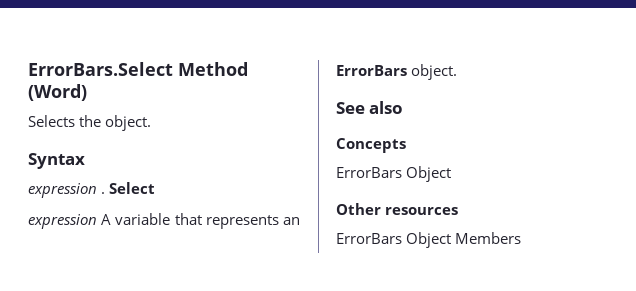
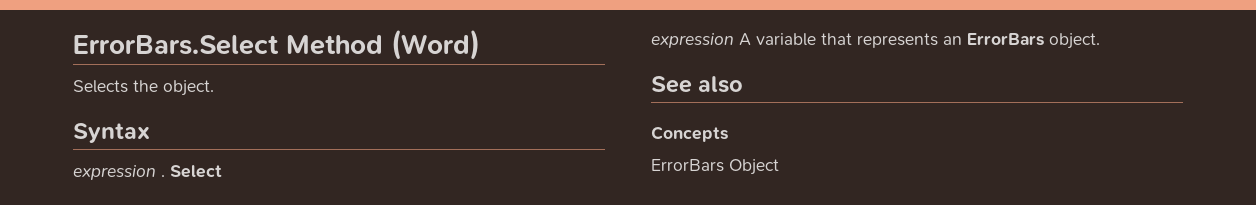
[336,203,459,215] [336,232,522,248] // Other resources // ErrorBars Object Members -> (779, 167) none

